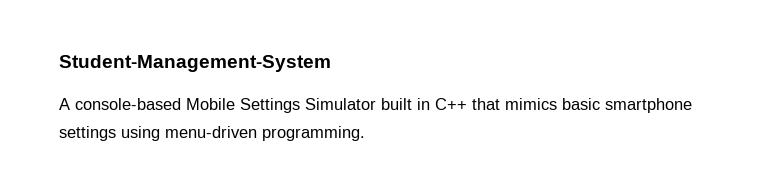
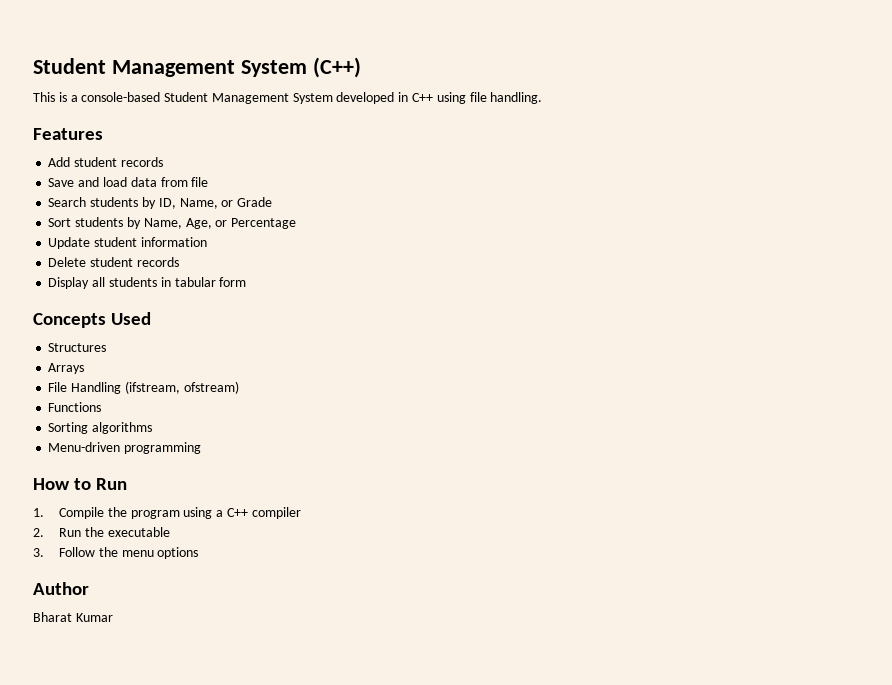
[59,55,331,72] [59,98,692,113] [59,126,365,141] Student-Management-System // A console-based Mobile Settings Simulator built in C++ that mimics basic smartphone settings using menu-driven programming. -> [33,57,361,78] [33,92,543,104] [33,128,103,140] [48,157,163,167] [48,177,209,187] [48,197,273,209] [48,217,297,229] [48,237,207,249] [48,257,179,267] [48,277,247,289] [33,312,152,328] [48,343,107,352] [48,363,85,374] [48,381,239,394] [48,402,102,412] [48,422,153,434] [48,442,202,454] [33,478,128,490] [33,507,301,519] [33,527,170,537] [33,547,199,559] [33,582,89,595] [33,612,113,622] Student Management System (C++) // This is a console-based Student Management System developed in C++ using file handling. // Features // Add student records // Save and load data from file // Search students by ID, Name, or Grade // Sort students by Name, Age, or Percentage // Update student information // Delete student records // Display all students in tabular form // Concepts Used // Structures // Arrays // File Handling (ifstream, ofstream) // Functions // Sorting algorithms // Menu-driven programming // How to Run // 1. Compile the program using a C++ compiler // 2. Run the executable // 3. Follow the menu options // Author // Bharat Kumar

